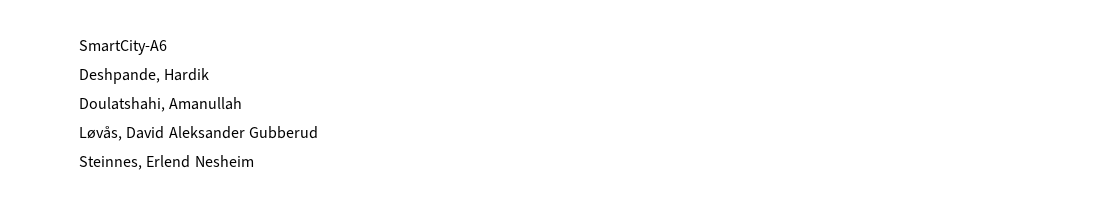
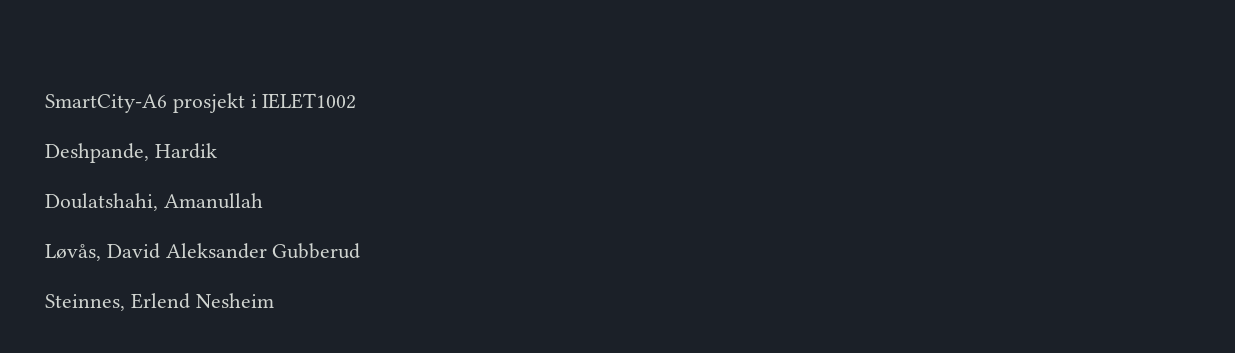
(167, 47) none -> [172,93,357,113] prosjekt i IELET1002

